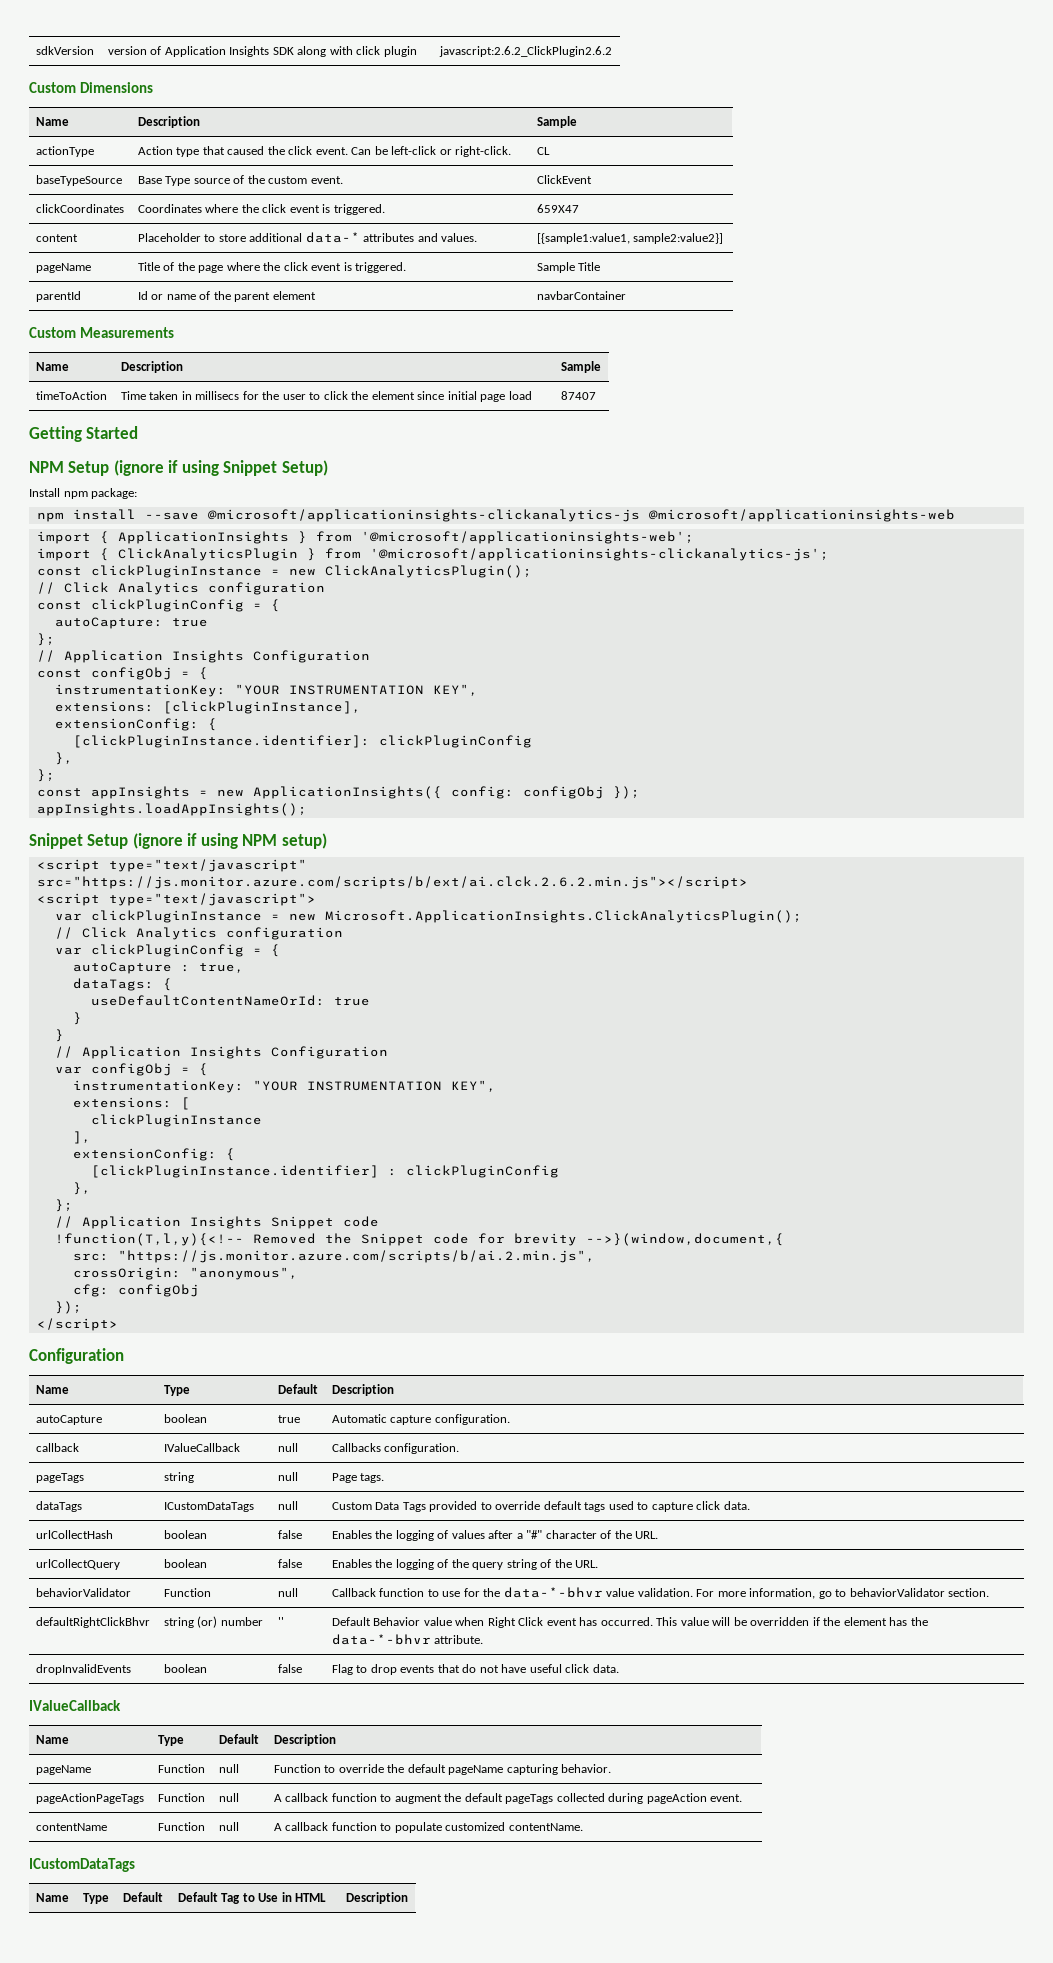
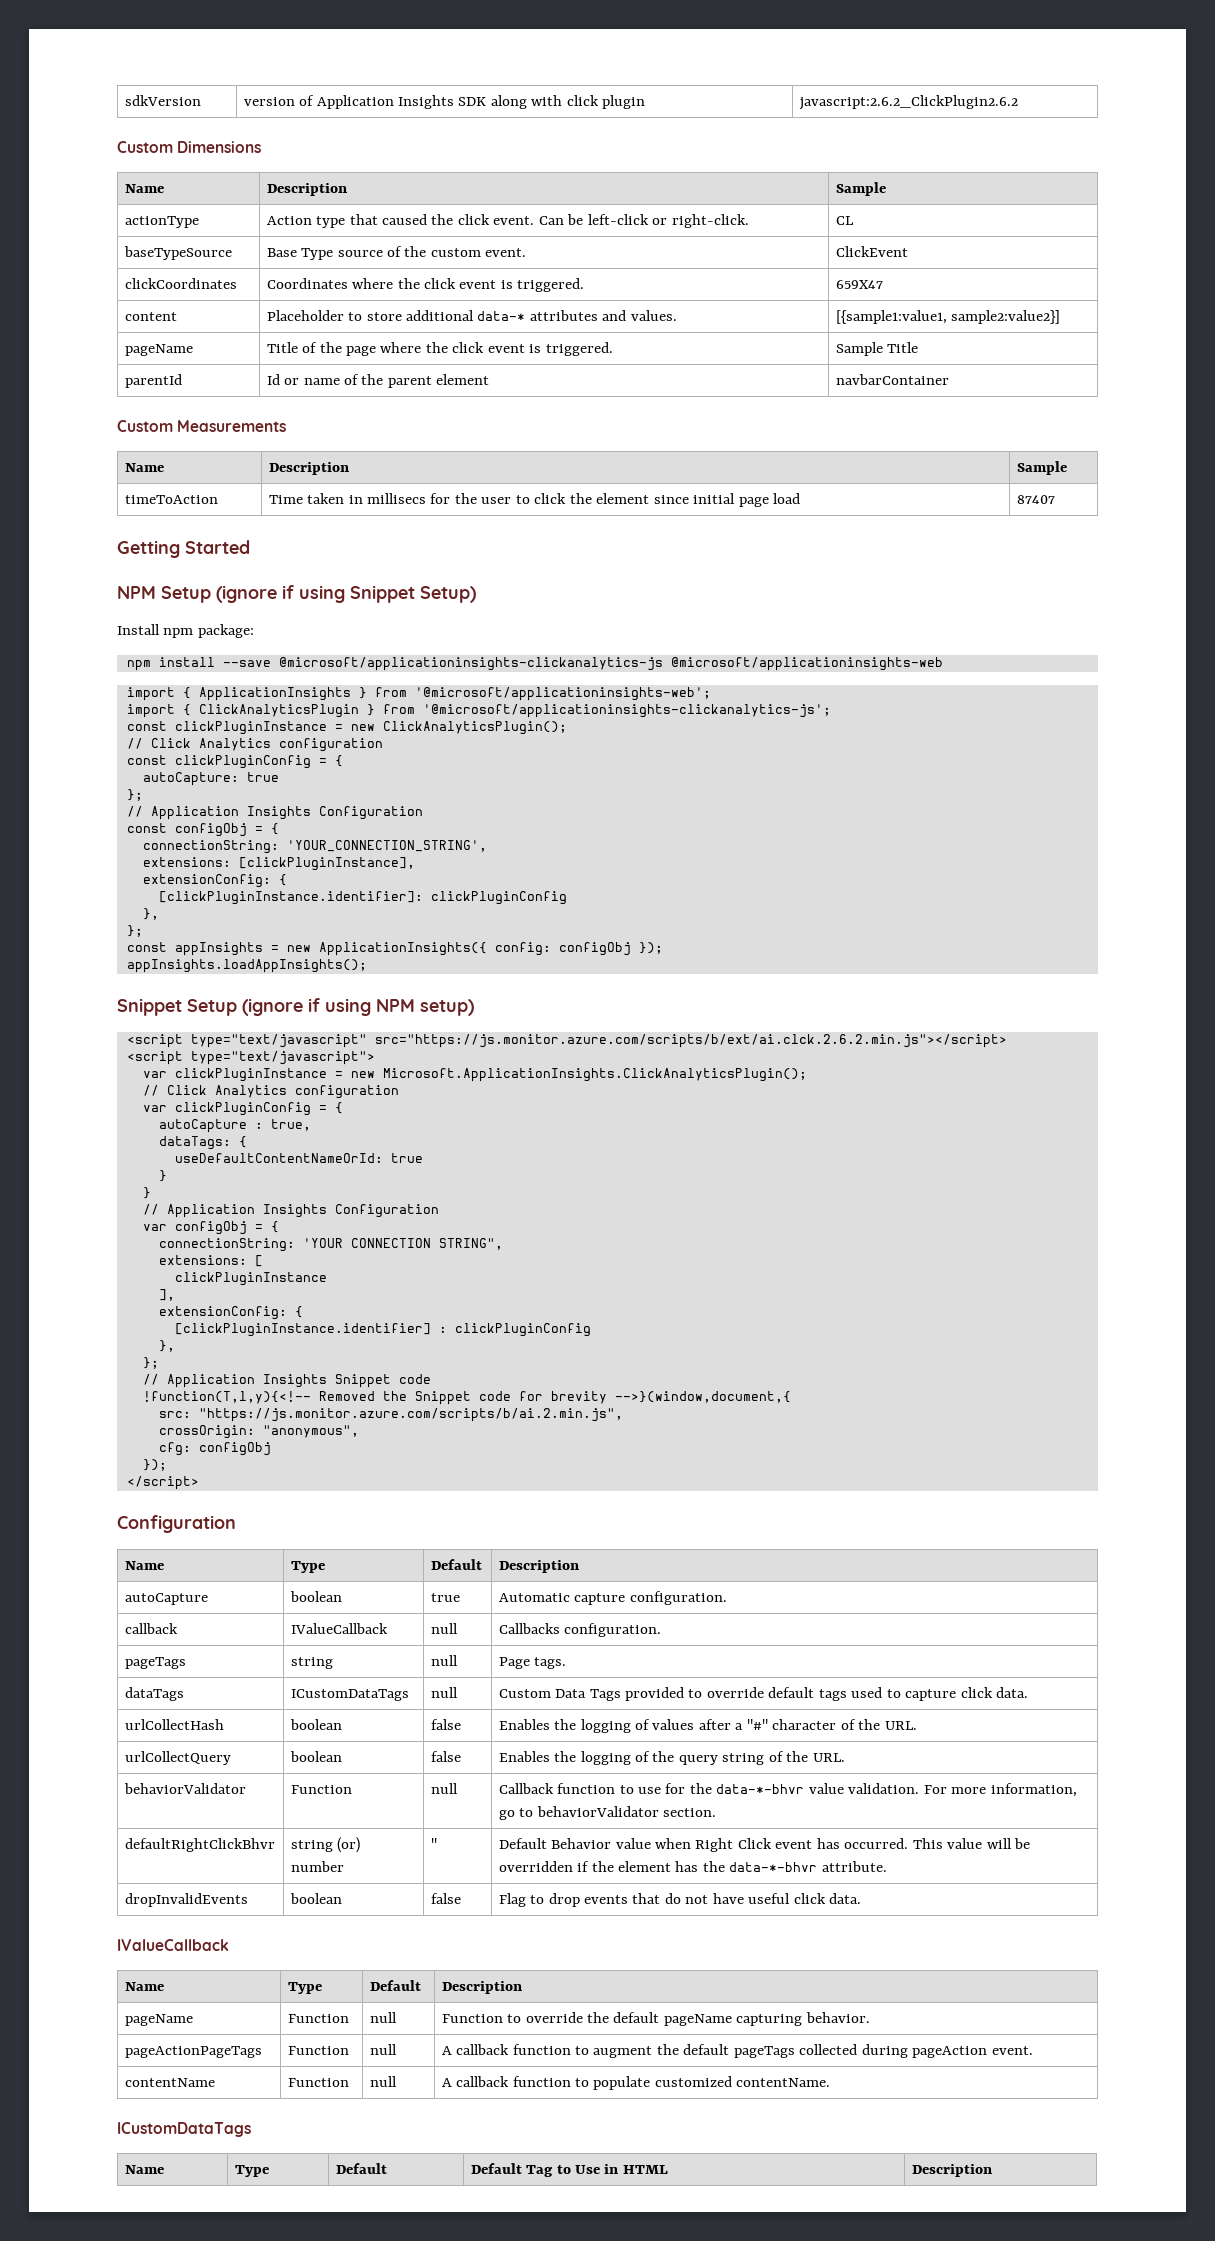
[54,684,478,697] instrumentationKey: "YOUR INSTRUMENTATION KEY", -> [142,840,487,854] connectionString: 'YOUR_CONNECTION_STRING',
[72,1080,496,1093] instrumentationKey: "YOUR INSTRUMENTATION KEY", -> [158,1238,503,1252] connectionString: 'YOUR CONNECTION STRING",

